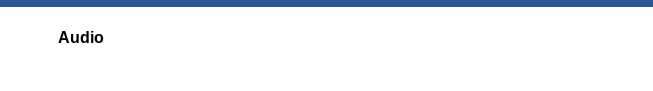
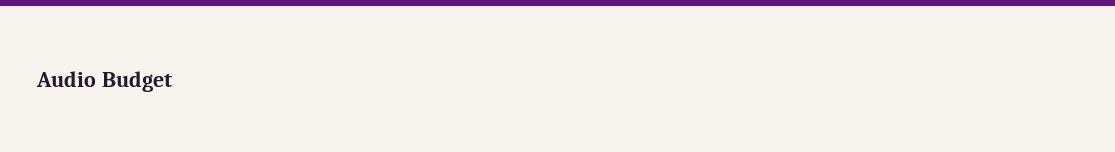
(104, 37) none -> [101,71,172,92] Budget

